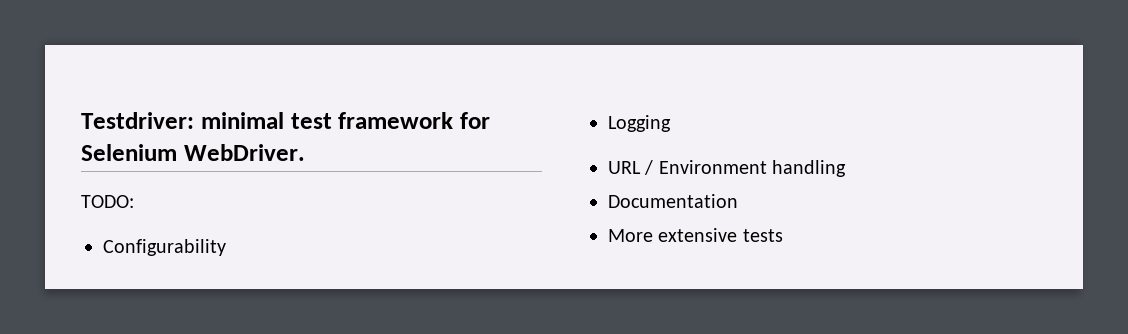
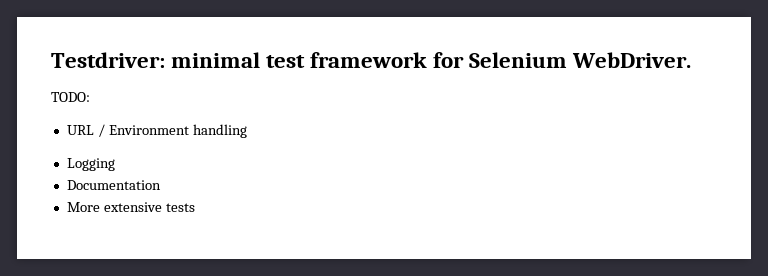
[103,239,226,256] [608,115,671,132] // Configurability // Logging -> (90, 97) none
(847, 168) none -> [66,158,115,171] // Logging

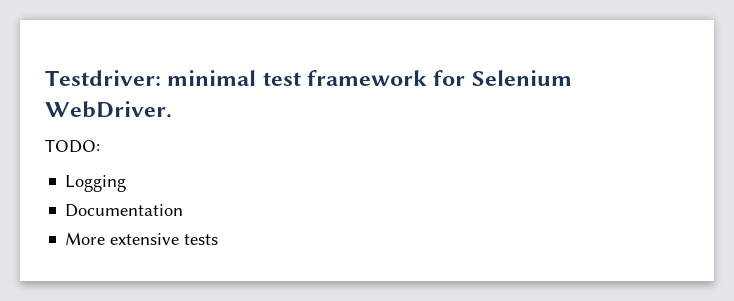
[66,124,247,138] // URL / Environment handling -> (100, 146) none

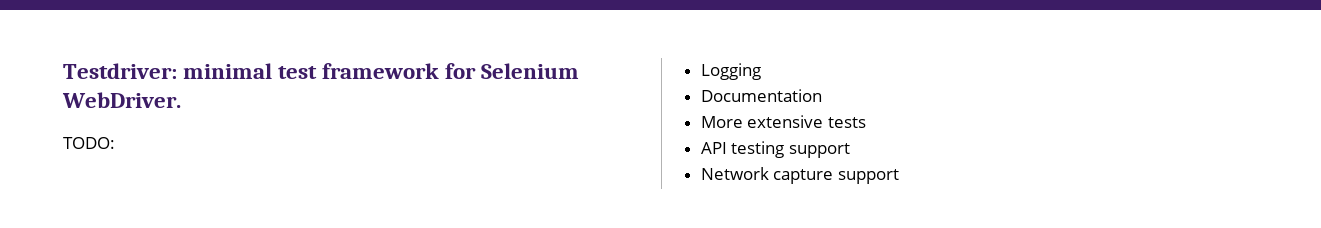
(219, 239) none -> [700,141,850,158] [700,167,899,184] // API testing support // Network capture support

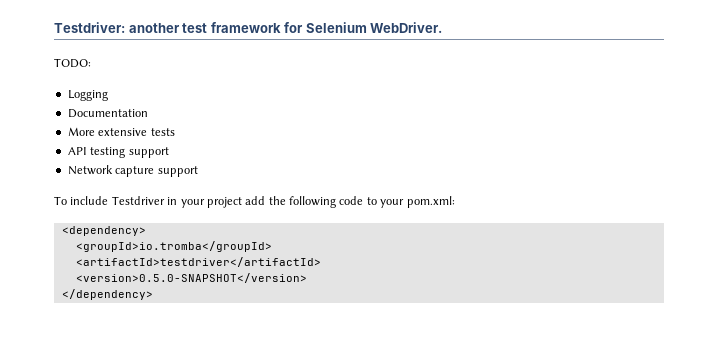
[183,63,273,79] minimal -> [128,23,180,33] another
(899, 176) none -> [54,196,455,208] [61,226,146,236] [75,241,272,252] [75,257,321,267] [75,273,307,283] [61,289,153,300] // To include Testdriver in your project add the following code to your pom.xml: // <dependency> // <groupId>io.tromba</groupId> // <artifactId>testdriver</artifactId> // <version>0.5.0-SNAPSHOT</version> // </dependency>

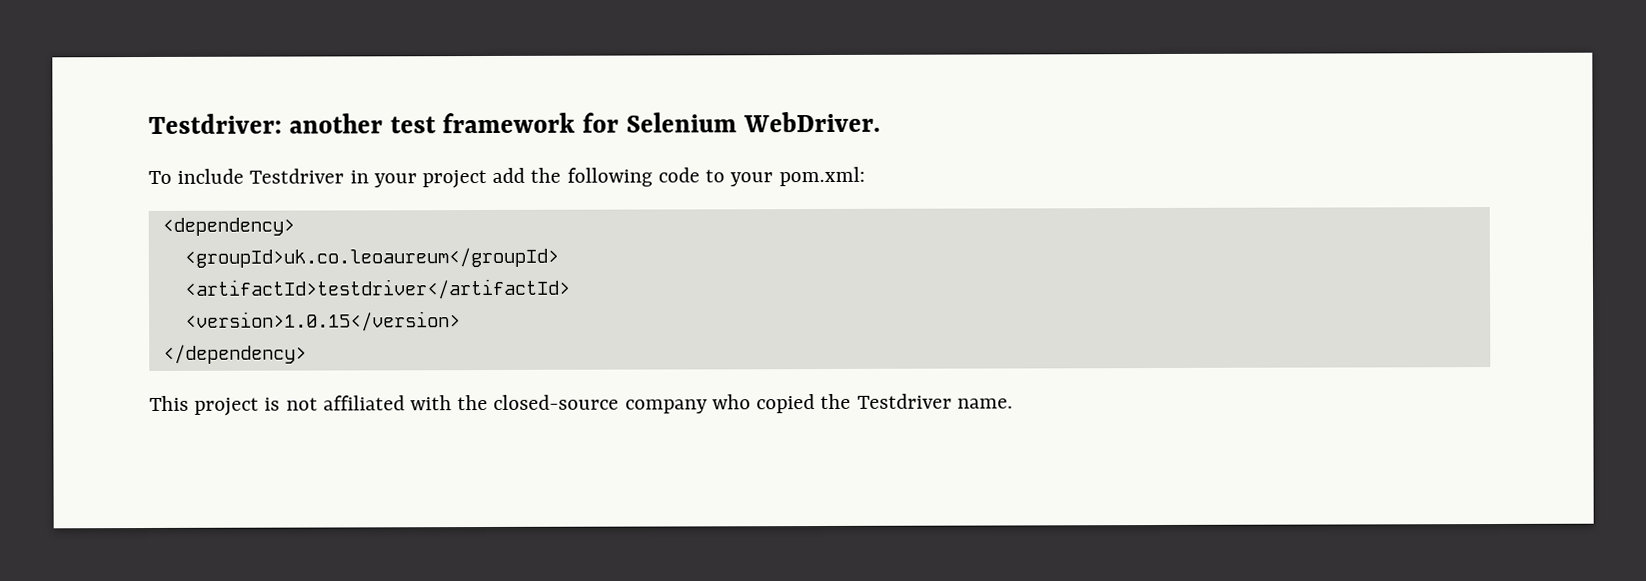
[54,58,91,68] [67,90,108,101] [67,109,148,118] [67,127,175,136] [67,147,169,158] [67,165,198,177] // TODO: // Logging // Documentation // More extensive tests // API testing support // Network capture support -> (881, 122) none
[75,241,272,252] <groupId>io.tromba</groupId> -> [183,247,559,268] <groupId>uk.co.leoaureum</groupId>
[75,273,307,283] <version>0.5.0-SNAPSHOT</version> -> [184,311,461,332] <version>1.0.15</version>
(153, 294) none -> [149,393,1013,416] // This project is not affiliated with the closed-source company who copied the Testdriver name.

